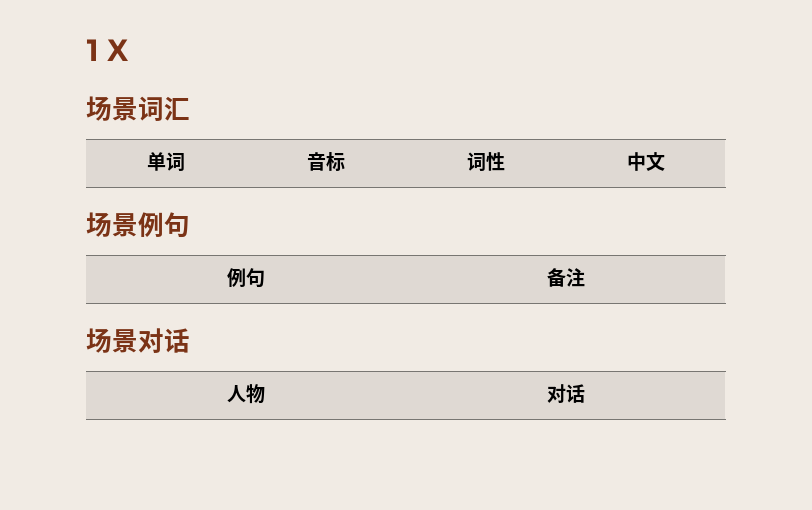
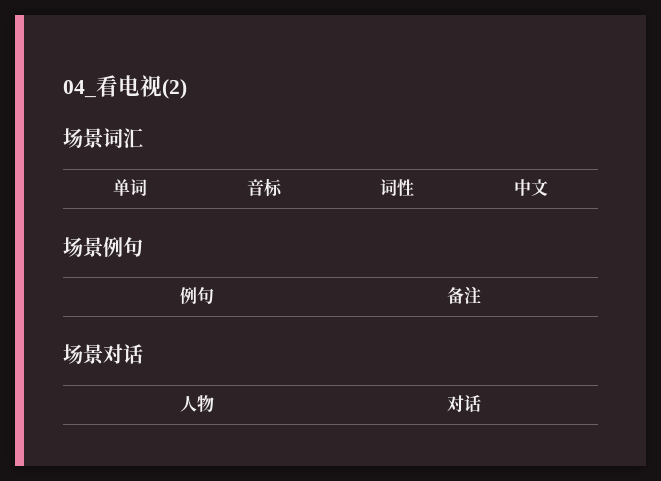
[86,39,129,61] 1 X -> [63,75,187,99] 04_看电视(2)

